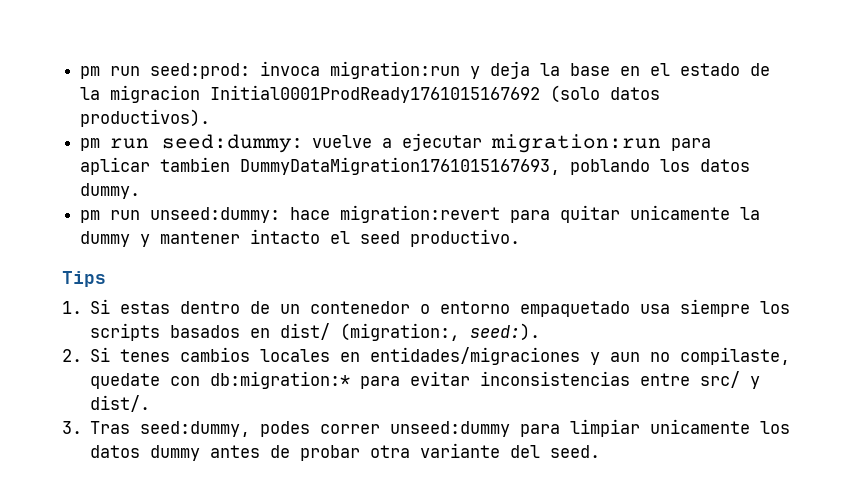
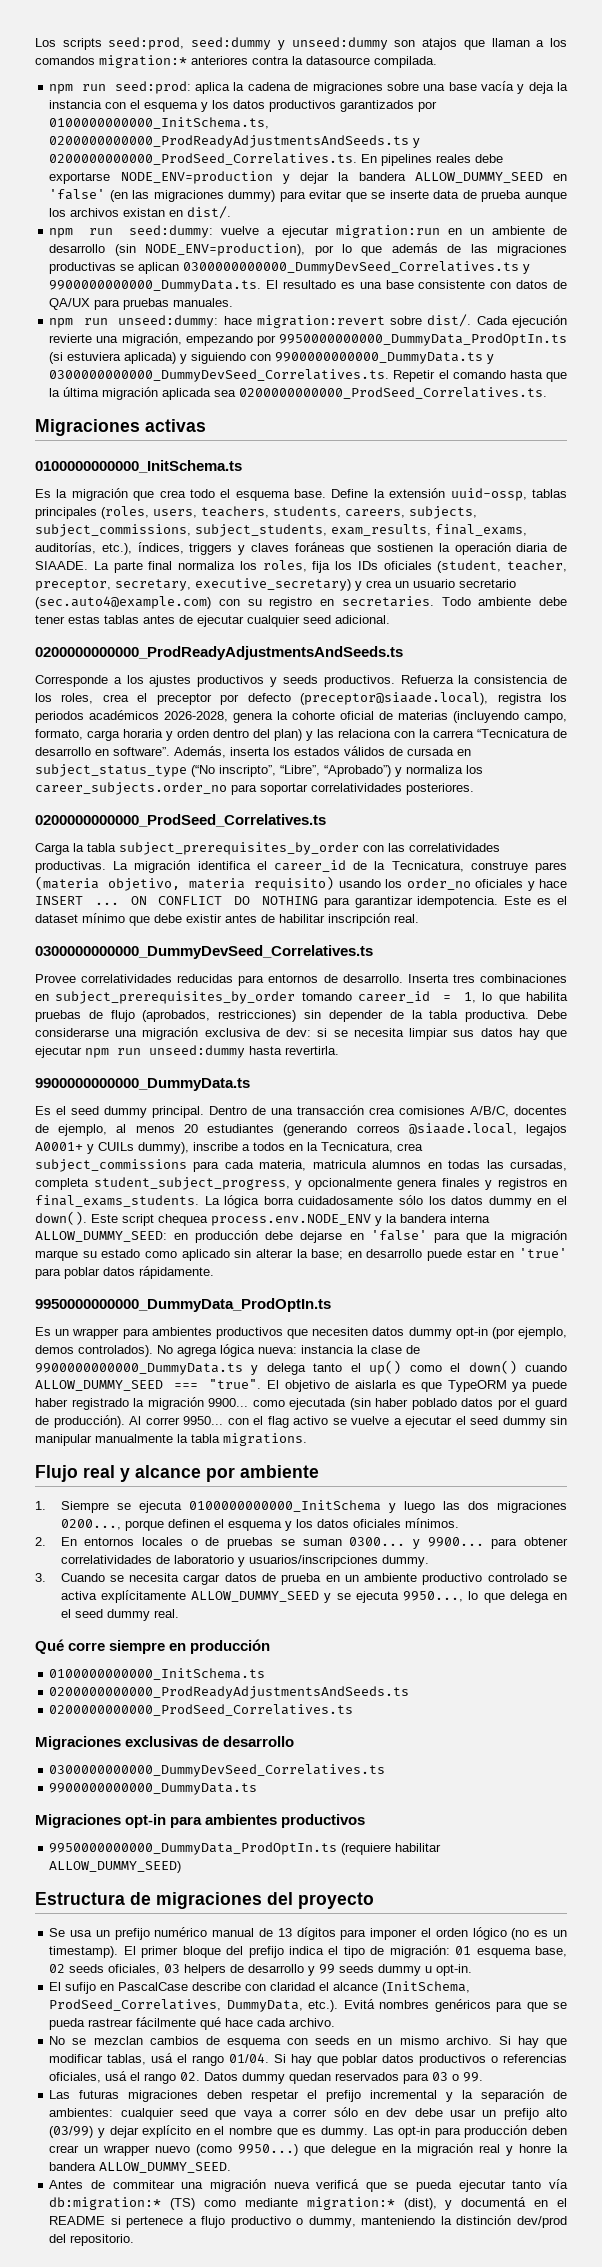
[80,61,771,79] [80,85,661,103] [80,109,211,127] [80,138,101,151] pm run seed:prod: invoca migration:run y deja la base en el estado de la migracion Initial0001ProdReady1761015167692 (solo datos productivos). // pm -> [35,37,568,50] [35,55,437,68] [49,81,568,94] [49,100,438,112] [49,117,270,129] [49,135,421,148] [49,153,504,166] [49,171,567,184] [49,189,567,202] [49,206,232,219] [49,228,74,238] Los scripts seed:prod, seed:dummy y unseed:dummy son atajos que llaman a los comandos migration:* anteriores contra la datasource compilada. // npm run seed:prod: aplica la cadena de migraciones sobre una base vacía y deja la instancia con el esquema y los datos productivos garantizados por 0100000000000_InitSchema.ts, 0200000000000_ProdReadyAdjustmentsAndSeeds.ts y 0200000000000_ProdSeed_Correlatives.ts. En pipelines reales debe exportarse NODE_ENV=production y dejar la bandera ALLOW_DUMMY_SEED en 'false' (en las migraciones dummy) para evitar que se inserte data de prueba aunque los archivos existan en dist/. // npm
[671,138,712,151] [80,157,751,175] [80,183,141,199] [80,205,761,223] [80,229,521,247] [62,271,106,287] [62,299,791,317] [90,323,541,341] [62,347,791,365] [90,371,761,389] [90,395,151,412] [62,419,791,437] [90,443,601,461] para aplicar tambien DummyDataMigration1761015167693, poblando los datos dummy. // pm run unseed:dummy: hace migration:revert para quitar unicamente la dummy y mantener intacto el seed productivo. // Tips // 1. Si estas dentro de un contenedor o entorno empaquetado usa siempre los scripts basados en dist/ (migration:, seed:). // 2. Si tenes cambios locales en entidades/migraciones y aun no compilaste, quedate con db:migration:* para evitar inconsistencias entre src/ y dist/. // 3. Tras seed:dummy, podes correr unseed:dummy para limpiar unicamente los datos dummy antes de probar otra variante del seed. -> [448,226,568,235] [49,243,567,256] [49,261,531,274] [49,280,567,292] [49,298,234,310] [49,314,567,328] [49,333,567,346] [49,352,495,364] [49,369,567,382] [49,387,548,400] [35,419,206,436] [35,460,242,473] [35,488,567,501] [35,506,477,519] [35,524,527,537] [35,542,567,555] [35,560,567,573] [35,578,516,591] [35,596,567,609] [35,615,390,627] [35,646,403,660] [35,675,567,687] [35,692,567,705] [35,710,567,723] [35,729,567,741] [35,746,471,758] [35,764,483,777] [35,782,474,795] [35,814,326,827] [35,842,500,855] [35,860,567,873] [35,876,567,891] [35,896,567,908] [35,913,419,926] [35,945,373,959] [35,974,567,986] [35,991,568,1004] [35,1010,567,1022] [35,1027,567,1040] [35,1045,339,1058] [35,1078,250,1091] [35,1105,567,1118] [35,1123,567,1136] [35,1142,423,1154] [35,1159,568,1172] [35,1177,567,1190] [35,1195,568,1208] [35,1211,490,1226] [35,1230,568,1243] [35,1248,568,1261] [35,1266,214,1279] [35,1298,331,1312] [35,1327,568,1339] [35,1344,420,1357] [35,1360,568,1375] [35,1379,568,1392] [35,1397,568,1410] [35,1415,567,1428] [35,1433,307,1446] [35,1465,319,1482] [35,1500,567,1513] [60,1518,459,1531] [35,1537,568,1549] [60,1555,429,1567] [35,1573,568,1585] [60,1590,567,1603] [60,1609,179,1621] [35,1639,271,1654] [49,1668,266,1680] [49,1686,410,1699] [49,1704,354,1716] [35,1736,295,1750] [49,1764,386,1777] [49,1783,258,1795] [35,1814,366,1828] [49,1842,442,1855] [49,1861,182,1873] [35,1892,374,1909] [49,1927,567,1940] [49,1945,567,1958] [49,1964,473,1976] [49,1981,471,1994] [49,1999,567,2012] [49,2017,336,2030] [49,2036,567,2048] [49,2053,567,2066] [49,2071,484,2084] [49,2089,568,2102] [49,2107,567,2120] [49,2125,567,2138] [49,2143,568,2156] [49,2162,232,2173] [49,2179,568,2192] [49,2197,567,2210] [49,2215,567,2228] [49,2234,135,2246] en un ambiente de desarrollo (sin NODE_ENV=production), por lo que además de las migraciones productivas se aplican 0300000000000_DummyDevSeed_Correlatives.ts y 9900000000000_DummyData.ts. El resultado es una base consistente con datos de QA/UX para pruebas manuales. // npm run unseed:dummy: hace migration:revert sobre dist/. Cada ejecución revierte una migración, empezando por 9950000000000_DummyData_ProdOptIn.ts (si estuviera aplicada) y siguiendo con 9900000000000_DummyData.ts y 0300000000000_DummyDevSeed_Correlatives.ts. Repetir el comando hasta que la última migración aplicada sea 0200000000000_ProdSeed_Correlatives.ts. // Migraciones activas // 0100000000000_InitSchema.ts // Es la migración que crea todo el esquema base. Define la extensión uuid-ossp, tablas principales (roles, users, teachers, students, careers, subjects, subject_commissions, subject_students, exam_results, final_exams, auditorías, etc.), índices, triggers y claves foráneas que sostienen la operación diaria de SIAADE. La parte final normaliza los roles, fija los IDs oficiales (student, teacher, preceptor, secretary, executive_secretary) y crea un usuario secretario (sec.auto4@example.com) con su registro en secretaries. Todo ambiente debe tener estas tablas antes de ejecutar cualquier seed adicional. // 0200000000000_ProdReadyAdjustmentsAndSeeds.ts // Corresponde a los ajustes productivos y seeds productivos. Refuerza la consistencia de los roles, crea el preceptor por defecto (preceptor@siaade.local), registra los periodos académicos 2026‑2028, genera la cohorte oficial de materias (incluyendo campo, formato, carga horaria y orden dentro del plan) y las relaciona con la carrera “Tecnicatura de desarrollo en software”. Además, inserta los estados válidos de cursada en subject_status_type (“No inscripto”, “Libre”, “Aprobado”) y normaliza los career_subjects.order_no para soportar correlatividades posteriores. // 0200000000000_ProdSeed_Correlatives.ts // Carga la tabla subject_prerequisites_by_order con las correlatividades productivas. La migración identifica el career_id de la Tecnicatura, construye pares (materia objetivo, materia requisito) usando los order_no oficiales y hace INSERT ... ON CONFLICT DO NOTHING para garantizar idempotencia. Este es el dataset mínimo que debe existir antes de habilitar inscripción real. // 0300000000000_DummyDevSeed_Correlatives.ts // Provee correlatividades reducidas para entornos de desarrollo. Inserta tres combinaciones en subject_prerequisites_by_order tomando career_id = 1, lo que habilita pruebas de flujo (aprobados, restricciones) sin depender de la tabla productiva. Debe considerarse una migración exclusiva de dev: si se necesita limpiar sus datos hay que ejecutar npm run unseed:dummy hasta revertirla. // 9900000000000_DummyData.ts // Es el seed dummy principal. Dentro de una transacción crea comisiones A/B/C, docentes de ejemplo, al menos 20 estudiantes (generando correos @siaade.local, legajos A0001+ y CUILs dummy), inscribe a todos en la Tecnicatura, crea subject_commissions para cada materia, matricula alumnos en todas las cursadas, completa student_subject_progress, y opcionalmente genera finales y registros en final_exams_students. La lógica borra cuidadosamente sólo los datos dummy en el down(). Este script chequea process.env.NODE_ENV y la bandera interna ALLOW_DUMMY_SEED: en producción debe dejarse en 'false' para que la migración marque su estado como aplicado sin alterar la base; en desarrollo puede estar en 'true' para poblar datos rápidamente. // 9950000000000_DummyData_ProdOptIn.ts // Es un wrapper para ambientes productivos que necesiten datos dummy opt‑in (por ejemplo, demos controlados). No agrega lógica nueva: instancia la clase de 9900000000000_DummyData.ts y delega tanto el up() como el down() cuando ALLOW_DUMMY_SEED === "true". El objetivo de aislarla es que TypeORM ya puede haber registrado la migración 9900... como ejecutada (sin haber poblado datos por el guard de producción). Al correr 9950... con el flag activo se vuelve a ejecutar el seed dummy sin manipular manualmente la tabla migrations. // Flujo real y alcance por ambiente // 1. Siempre se ejecuta 0100000000000_InitSchema y luego las dos migraciones 0200..., porque definen el esquema y los datos oficiales mínimos. // 2. En entornos locales o de pruebas se suman 0300... y 9900... para obtener correlatividades de laboratorio y usuarios/inscripciones dummy. // 3. Cuando se necesita cargar datos de prueba en un ambiente productivo controlado se activa explícitamente ALLOW_DUMMY_SEED y se ejecuta 9950..., lo que delega en el seed dummy real. // Qué corre siempre en producción // 0100000000000_InitSchema.ts // 0200000000000_ProdReadyAdjustmentsAndSeeds.ts // 0200000000000_ProdSeed_Correlatives.ts // Migraciones exclusivas de desarrollo // 0300000000000_DummyDevSeed_Correlatives.ts // 9900000000000_DummyData.ts // Migraciones opt‑in para ambientes productivos // 9950000000000_DummyData_ProdOptIn.ts (requiere habilitar ALLOW_DUMMY_SEED) // Estructura de migraciones del proyecto // Se usa un prefijo numérico manual de 13 dígitos para imponer el orden lógico (no es un timestamp). El primer bloque del prefijo indica el tipo de migración: 01 esquema base, 02 seeds oficiales, 03 helpers de desarrollo y 99 seeds dummy u opt‑in. // El sufijo en PascalCase describe con claridad el alcance (InitSchema, ProdSeed_Correlatives, DummyData, etc.). Evitá nombres genéricos para que se pueda rastrear fácilmente qué hace cada archivo. // No se mezclan cambios de esquema con seeds en un mismo archivo. Si hay que modificar tablas, usá el rango 01/04. Si hay que poblar datos productivos o referencias oficiales, usá el rango 02. Datos dummy quedan reservados para 03 o 99. // Las futuras migraciones deben respetar el prefijo incremental y la separación de ambientes: cualquier seed que vaya a correr sólo en dev debe usar un prefijo alto (03/99) y dejar explícito en el nombre que es dummy. Las opt‑in para producción deben crear un wrapper nuevo (como 9950...) que delegue en la migración real y honre la bandera ALLOW_DUMMY_SEED. // Antes de commitear una migración nueva verificá que se pueda ejecutar tanto vía db:migration:* (TS) como mediante migration:* (dist), y documentá en el README si pertenece a flujo productivo o dummy, manteniendo la distinción dev/prod del repositorio.

